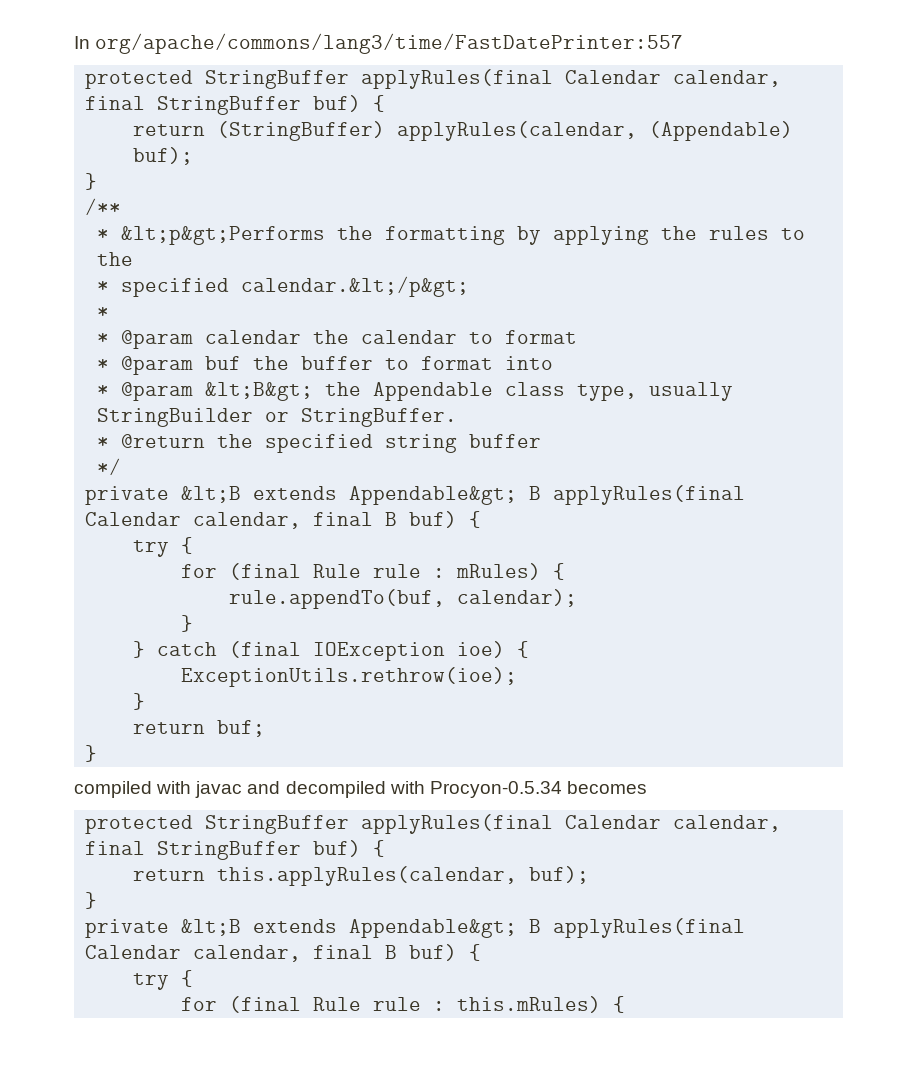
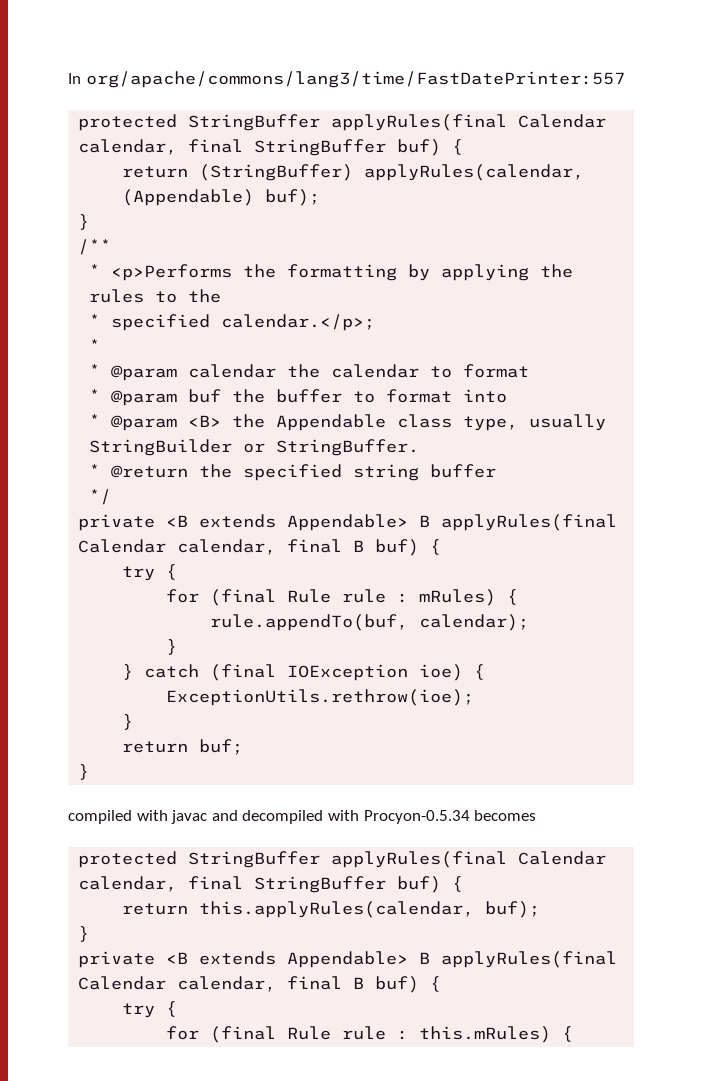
[121,226,326,245] &lt;p&gt;Performs -> [111,264,233,281] <p>Performs
[241,276,470,297] calendar.&lt;/p&gt; -> [221,314,376,331] calendar.</p>;
[205,382,314,401] &lt;B&gt; -> [188,415,222,427] <B>
[181,486,518,505] &lt;B extends Appendable&gt; -> [166,514,409,531] <B extends Appendable>
[181,919,518,938] &lt;B extends Appendable&gt; -> [166,951,409,968] <B extends Appendable>

